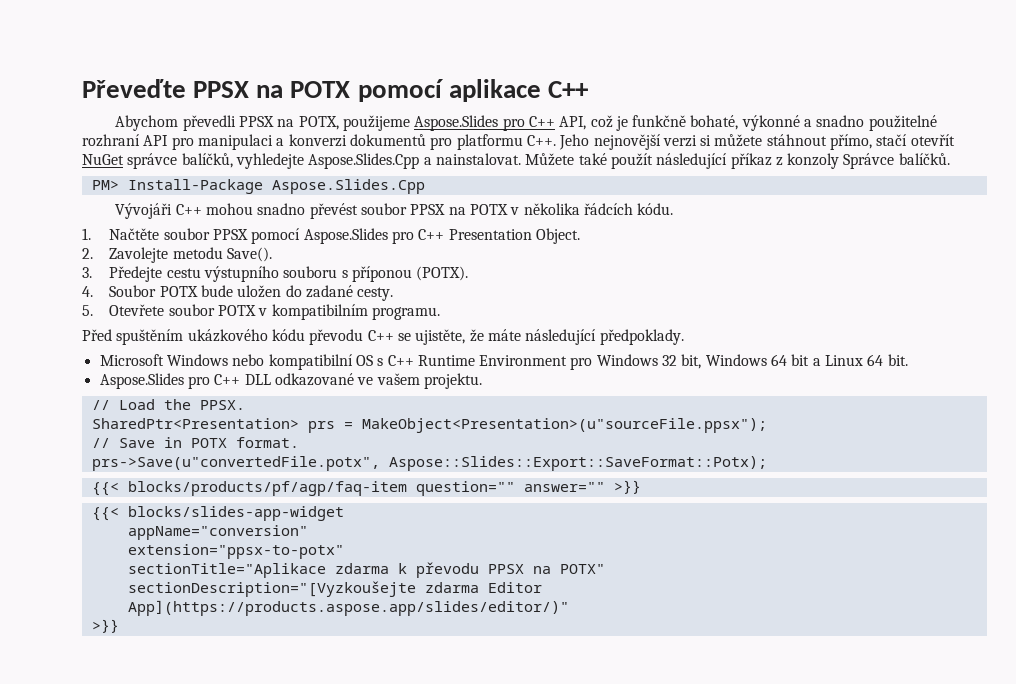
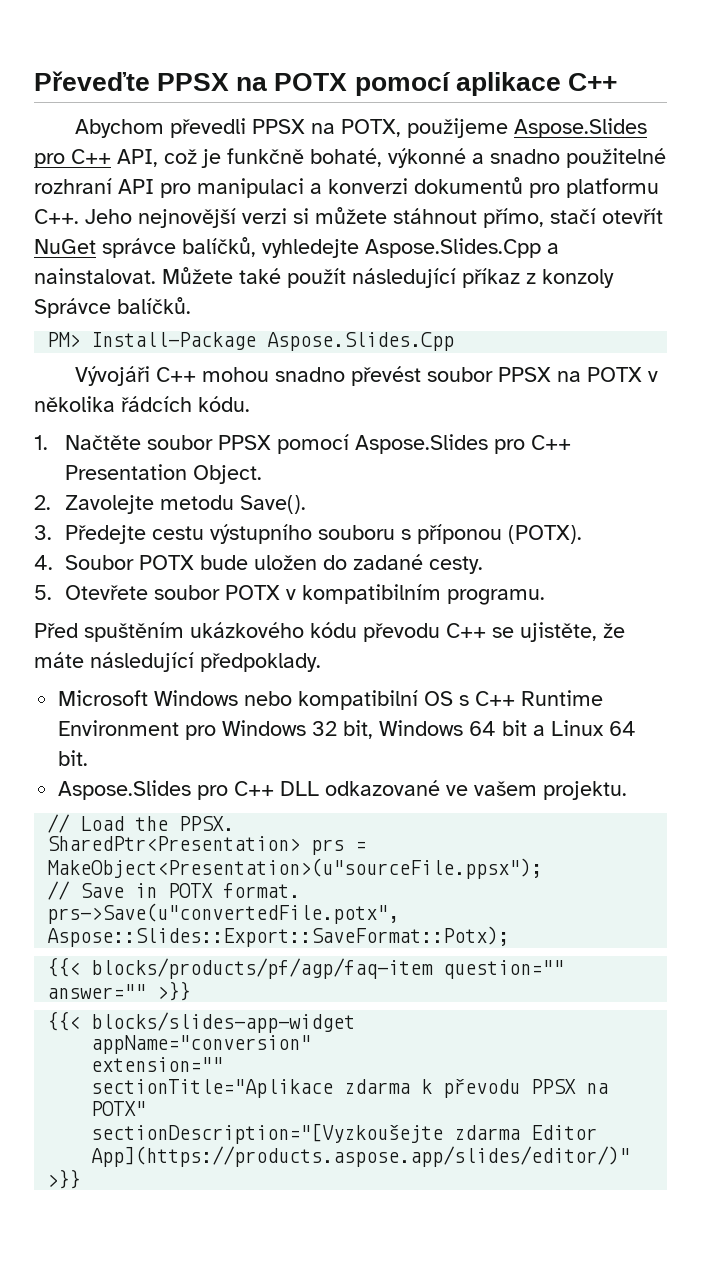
[127,544,344,559] extension="ppsx-to-potx" -> [91,1057,224,1072] extension=""

